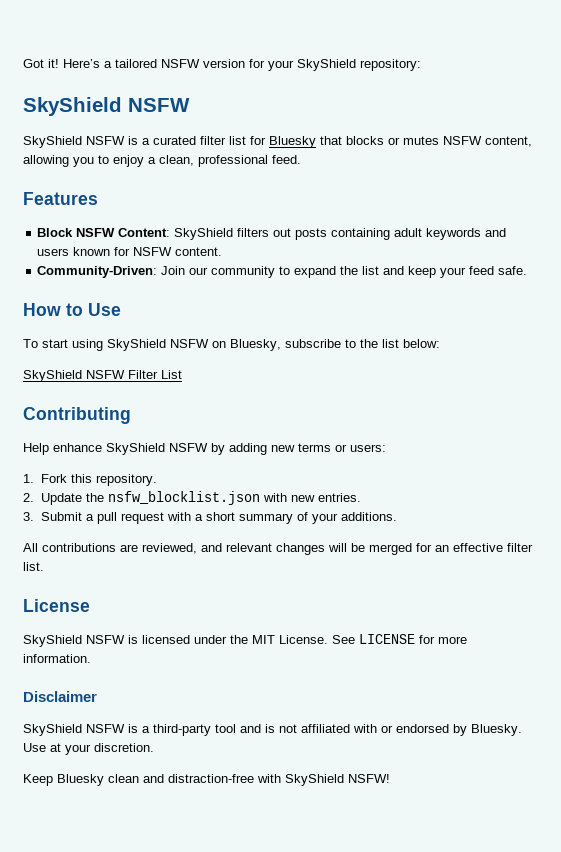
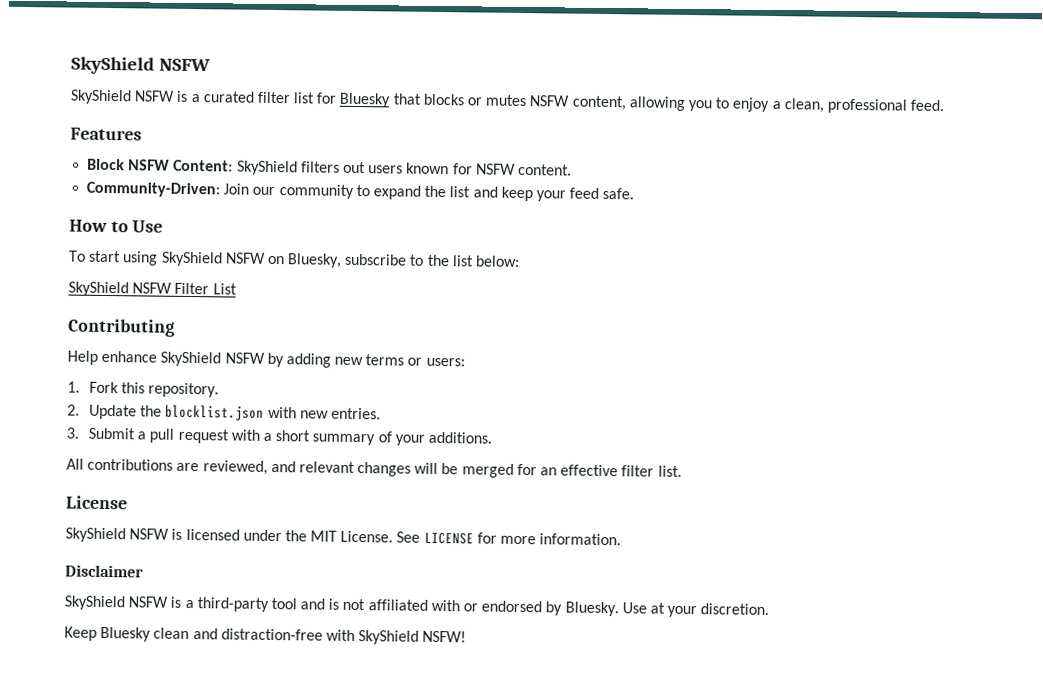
[23,59,421,71] Got it! Here’s a tailored NSFW version for your SkyShield repository: // -> (71, 65) none
[295,228,507,240] posts containing adult keywords and -> (366, 167) none
[107,491,260,505] nsfw_blocklist.json -> [165,404,265,421] blocklist.json

